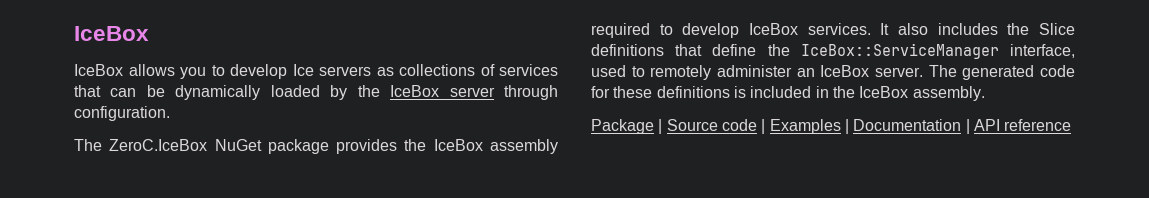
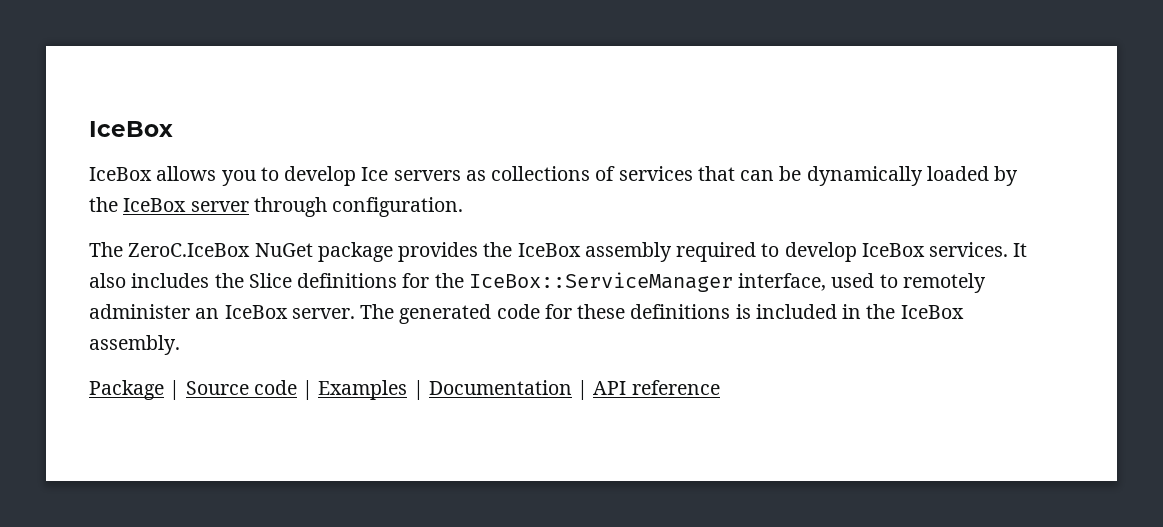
[675,44,757,56] that define -> [402,273,430,288] for

